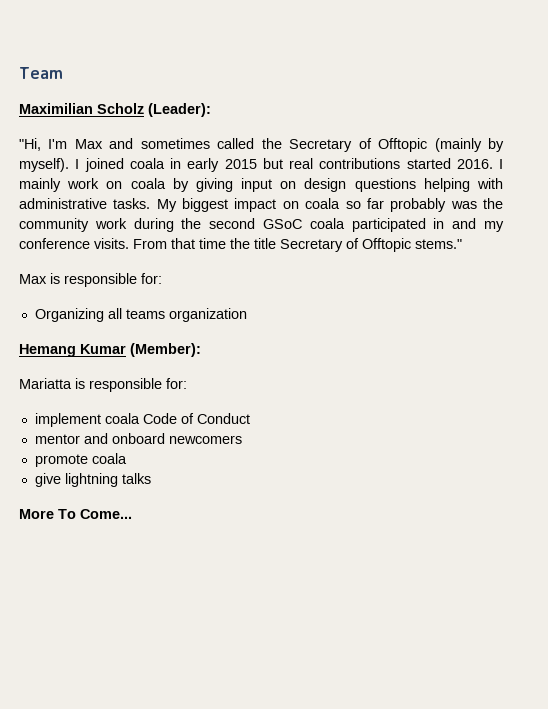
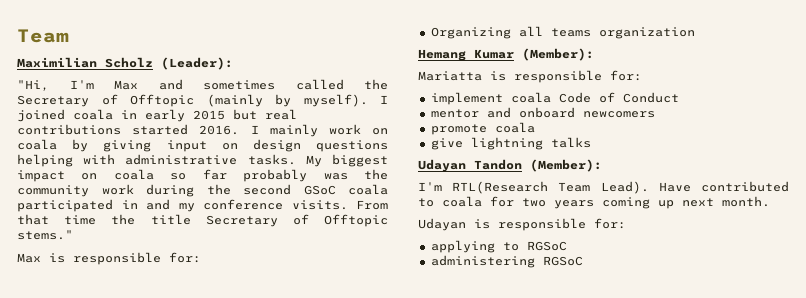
[19,509,132,519] More To Come... -> [418,159,602,172] [418,181,789,194] [418,196,770,209] [418,218,626,231] [430,240,567,253] [430,255,583,268] Udayan Tandon (Member): // I'm RTL(Research Team Lead). Have contributed to coala for two years coming up next month. // Udayan is responsible for: // applying to RGSoC // administering RGSoC

